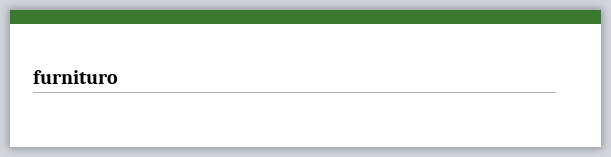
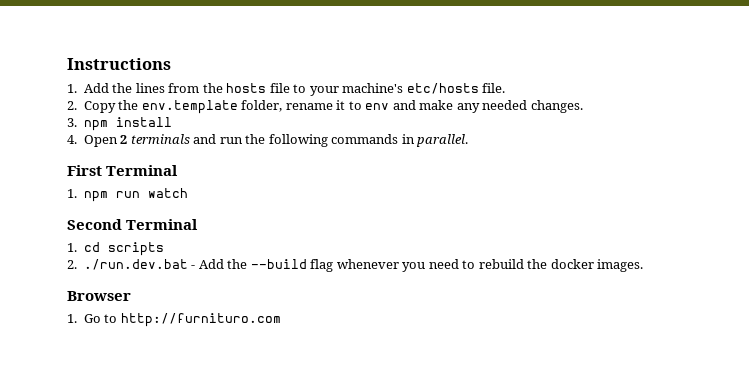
[33,70,118,84] furnituro -> [67,58,171,70] [67,83,506,96] [67,100,583,114] [67,117,172,131] [67,134,469,147] [67,165,179,176] [67,188,188,202] [67,219,199,230] [67,242,164,256] [67,259,644,272] [67,291,131,301] [67,313,281,327] Instructions // 1. Add the lines from the hosts file to your machine's etc/hosts file. // 2. Copy the env.template folder, rename it to env and make any needed changes. // 3. npm install // 4. Open 2 terminals and run the following commands in parallel. // First Terminal // 1. npm run watch // Second Terminal // 1. cd scripts // 2. ./run.dev.bat - Add the --build flag whenever you need to rebuild the docker images. // Browser // 1. Go to http://furnituro.com

